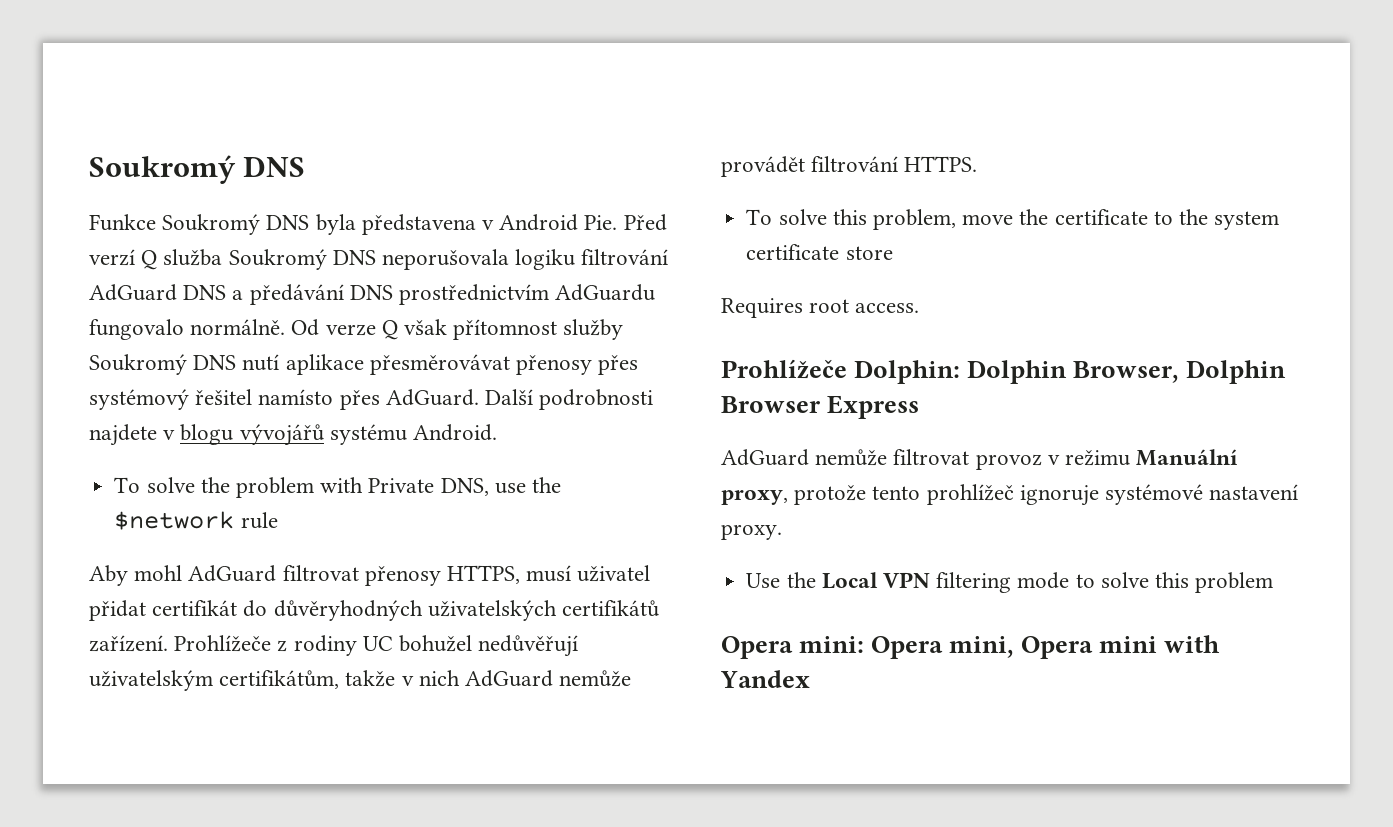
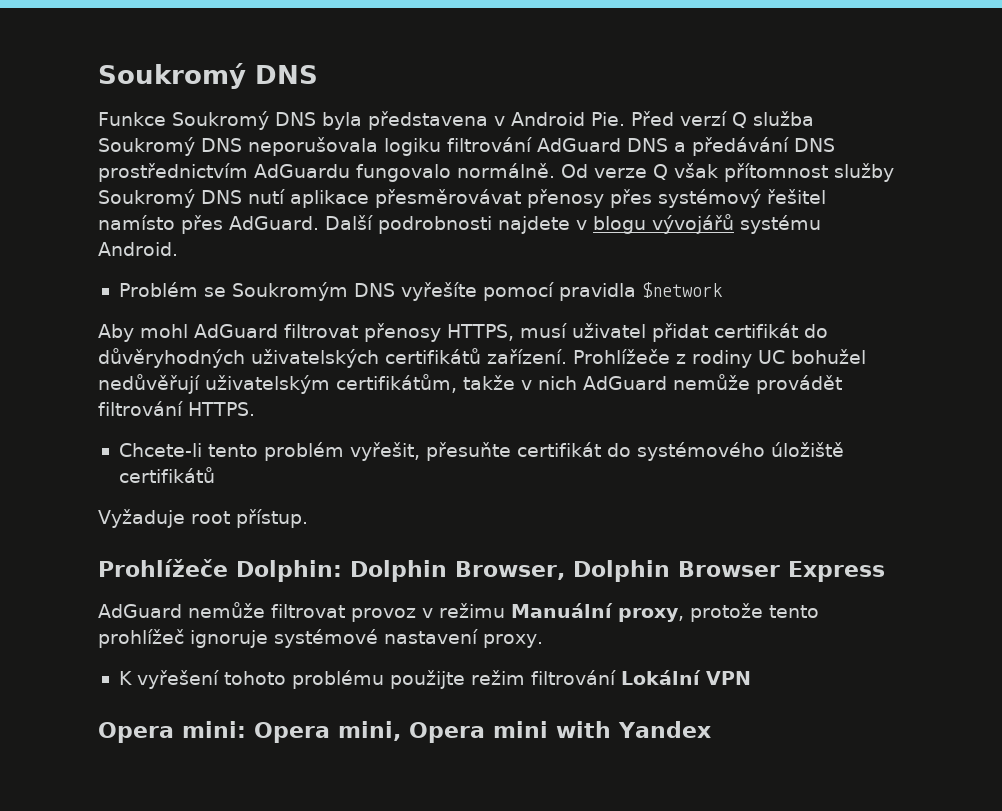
[114,477,561,498] To solve the problem with Private DNS, use the -> [118,282,636,301] Problém se Soukromým DNS vyřešíte pomocí pravidla
[240,512,278,529] rule -> (723, 290) none
[746,209,1280,230] [746,244,893,260] [721,298,920,318] To solve this problem, move the certificate to the system certificate store // Requires root access. -> [118,442,844,461] [118,467,215,483] [98,509,308,528] Chcete-li tento problém vyřešit, přesuňte certifikát do systémového úložiště certifikátů // Vyžaduje root přístup.
[746,572,1274,593] Use the Local VPN filtering mode to solve this problem -> [118,670,751,689] K vyřešení tohoto problému použijte režim filtrování Lokální VPN

